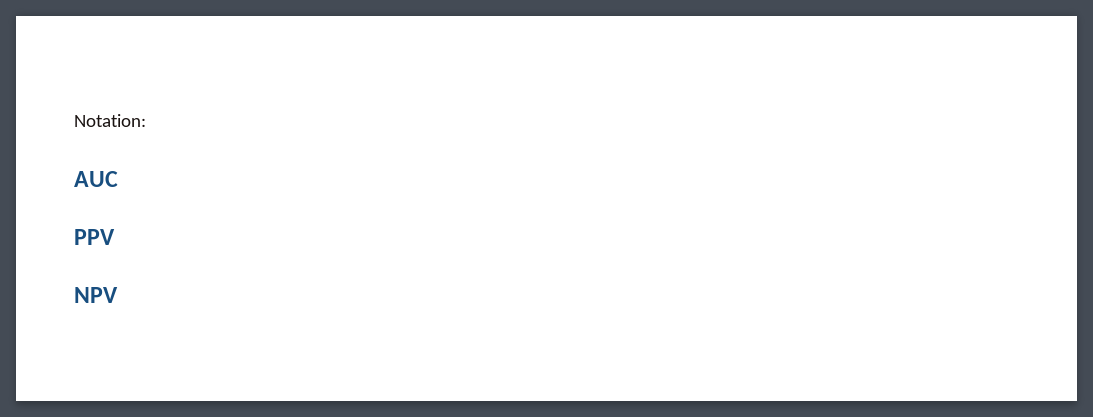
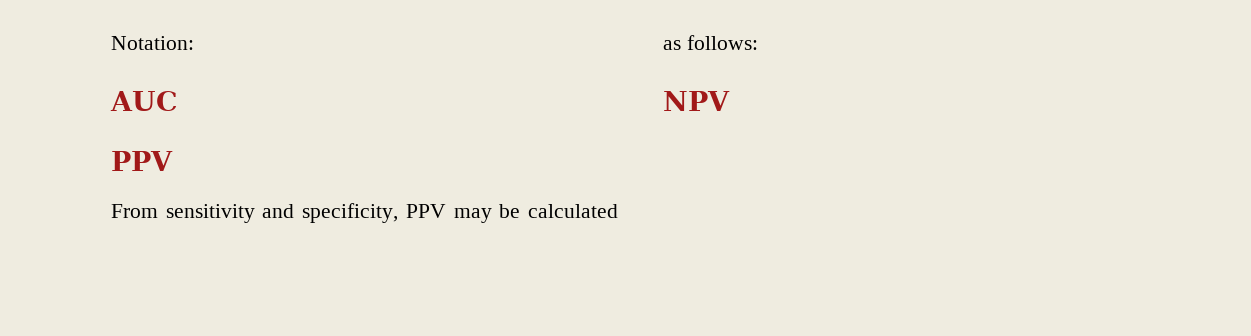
(115, 237) none -> [111,203,618,223] [663,35,758,50] // From sensitivity and specificity, PPV may be calculated as follows:

